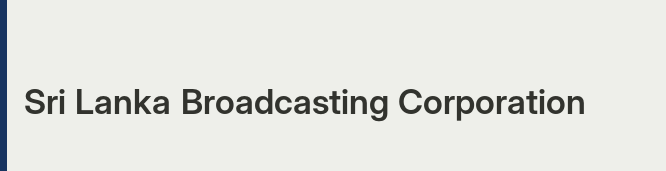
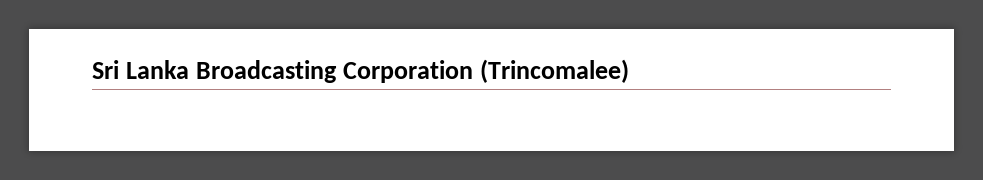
(586, 105) none -> [479,59,629,83] (Trincomalee)

